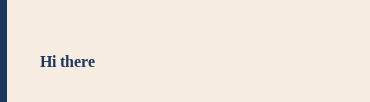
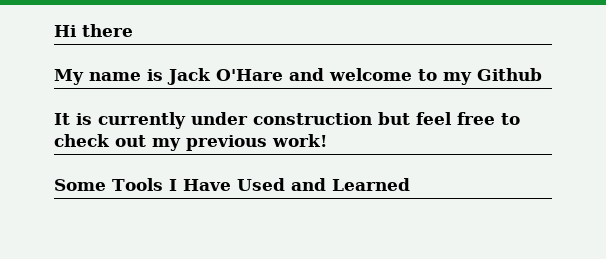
(96, 61) none -> [54,68,542,85] [54,112,520,129] [54,134,327,151] [54,178,410,191] // My name is Jack O'Hare and welcome to my Github // It is currently under construction but feel free to check out my previous work! // Some Tools I Have Used and Learned

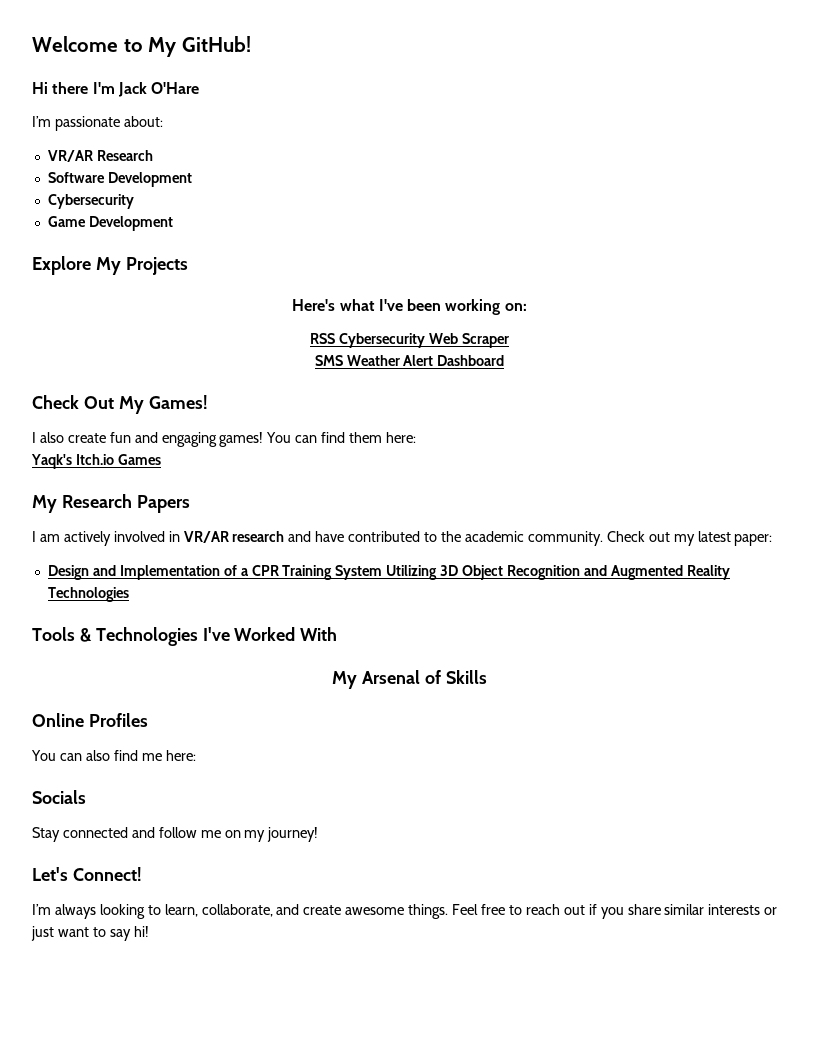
[54,24,133,37] [54,68,542,85] [54,112,520,129] [54,134,327,151] [54,178,410,191] Hi there // My name is Jack O'Hare and welcome to my Github // It is currently under construction but feel free to check out my previous work! // Some Tools I Have Used and Learned -> [32,36,251,57] [32,82,200,97] [32,116,163,131] [47,150,153,162] [47,172,192,187] [47,194,134,209] [47,216,173,231] [32,256,188,275] [292,299,527,315] [310,333,509,348] [314,355,505,366] [32,395,208,414] [32,432,417,447] [31,454,161,469] [32,494,190,513] [32,531,773,546] [47,565,730,580] [47,587,129,602] [32,627,338,646] [332,670,487,689] [32,713,148,727] [31,750,196,761] [32,790,86,804] [32,827,319,842] [32,867,142,881] [32,904,778,919] [31,926,149,941] Welcome to My GitHub! // Hi there I'm Jack O'Hare // I’m passionate about: // VR/AR Research // Software Development // Cybersecurity // Game Development // Explore My Projects // Here's what I've been working on: // RSS Cybersecurity Web Scraper // SMS Weather Alert Dashboard // Check Out My Games! // I also create fun and engaging games! You can find them here: // Yaqk's Itch.io Games // My Research Papers // I am actively involved in VR/AR research and have contributed to the academic community. Check out my latest paper: // Design and Implementation of a CPR Training System Utilizing 3D Object Recognition and Augmented Reality Technologies // Tools & Technologies I've Worked With // My Arsenal of Skills // Online Profiles // You can also find me here: // Socials // Stay connected and follow me on my journey! // Let's Connect! // I’m always looking to learn, collaborate, and create awesome things. Feel free to reach out if you share similar interests or just want to say hi!

